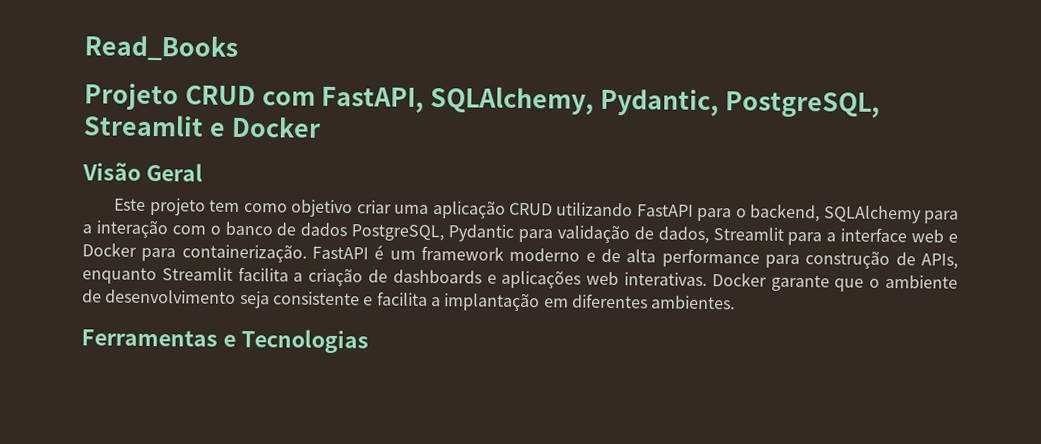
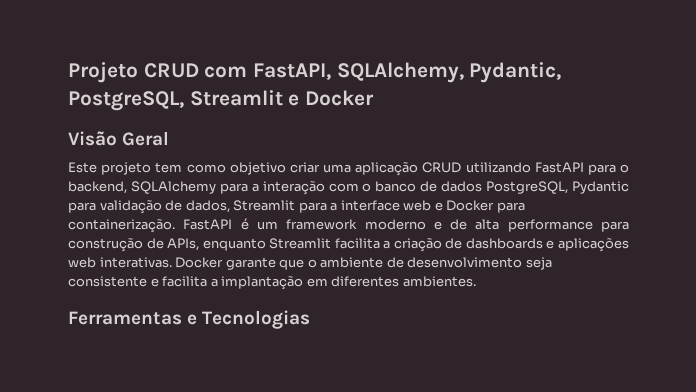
[84,35,238,61] Read_Books // -> (68, 72) none

